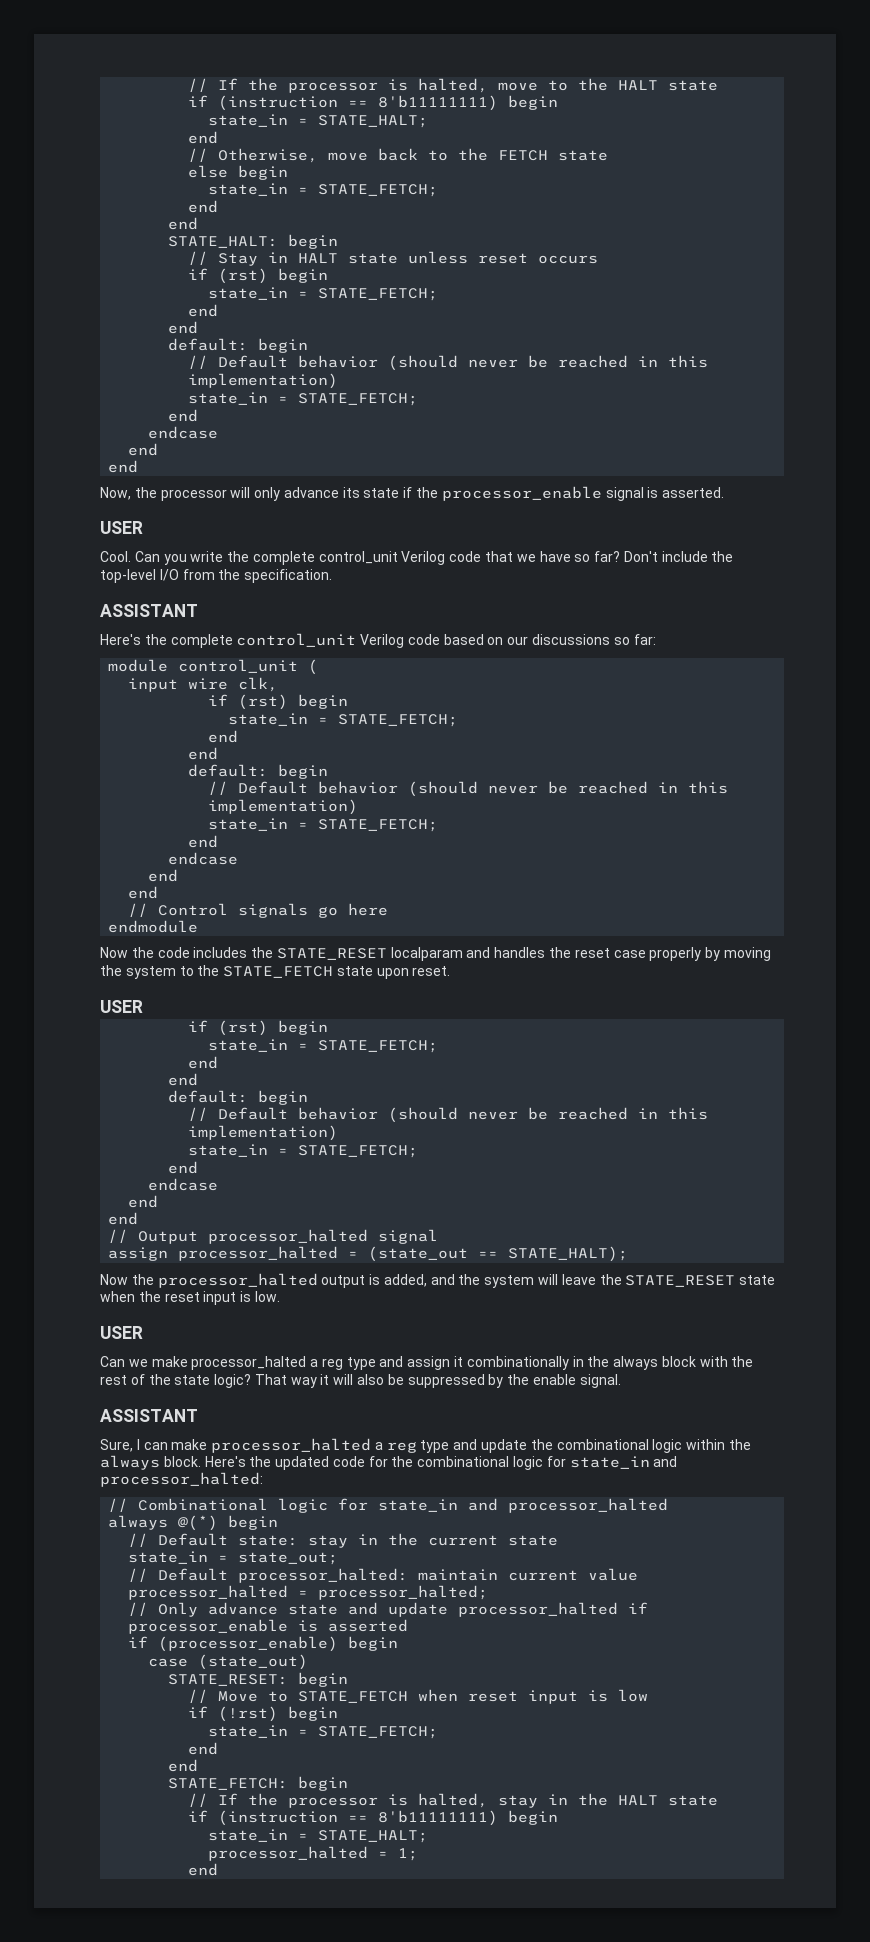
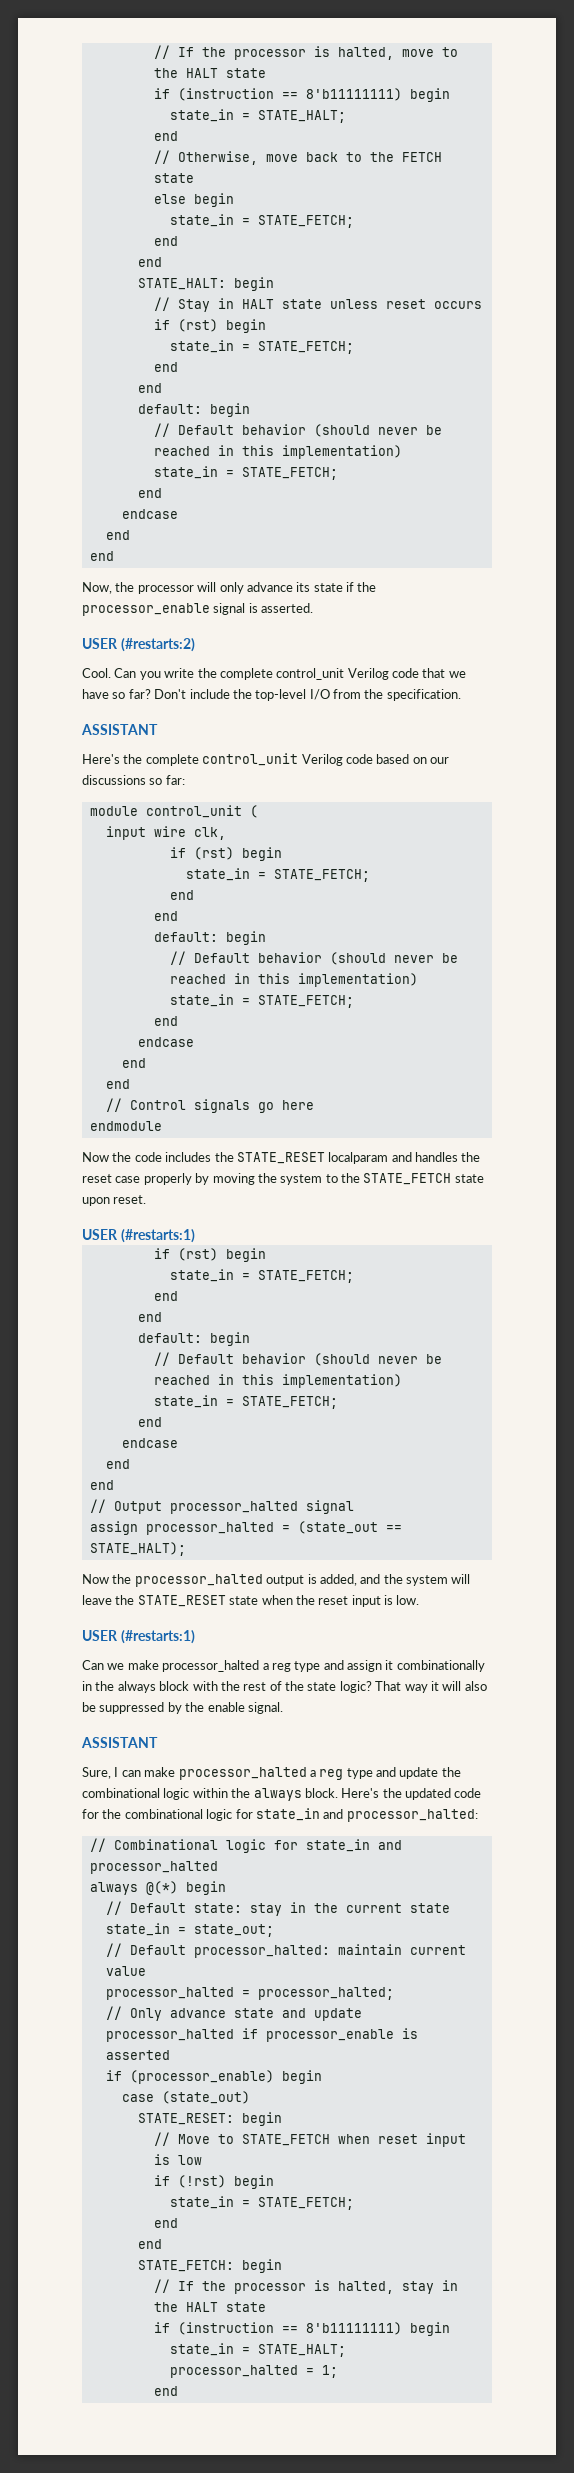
(143, 527) none -> [120,638,195,652] (#restarts:2)
(143, 1006) none -> [120,1229,195,1243] (#restarts:1)
(143, 1332) none -> [120,1630,195,1644] (#restarts:1)

